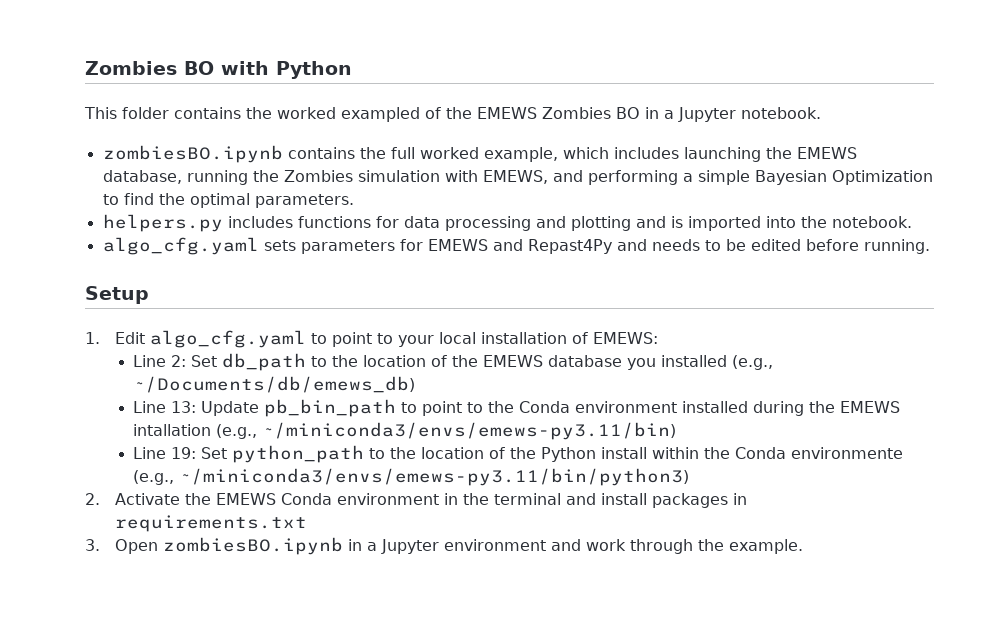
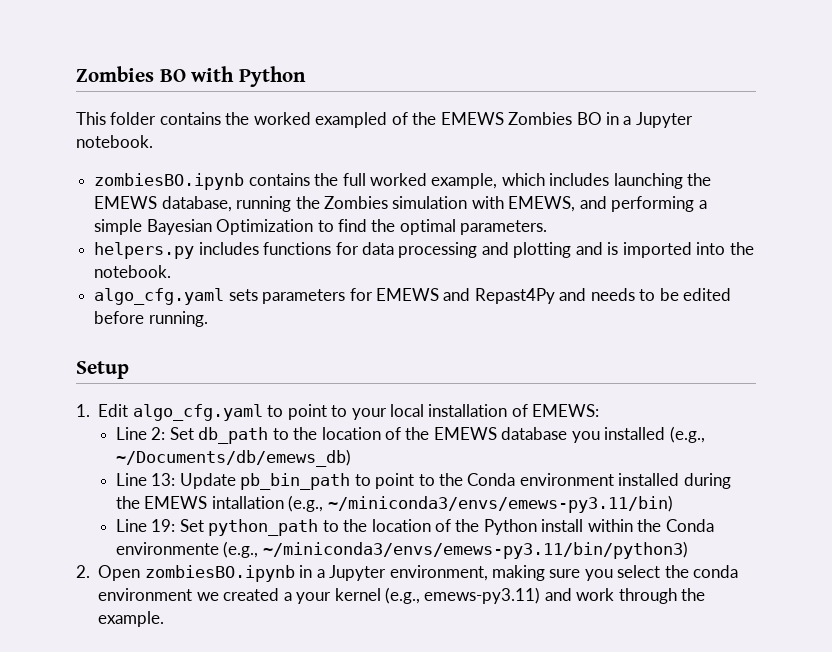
[115,493,748,508] [115,515,308,532] [85,539,100,551] Activate the EMEWS Conda environment in the terminal and install packages in requirements.txt // 3. -> (90, 571) none
[444,539,547,551] environment -> [389,565,739,581] [98,587,541,604] environment, making sure you select the conda environment we created a your kernel (e.g., emews-py3.11)

